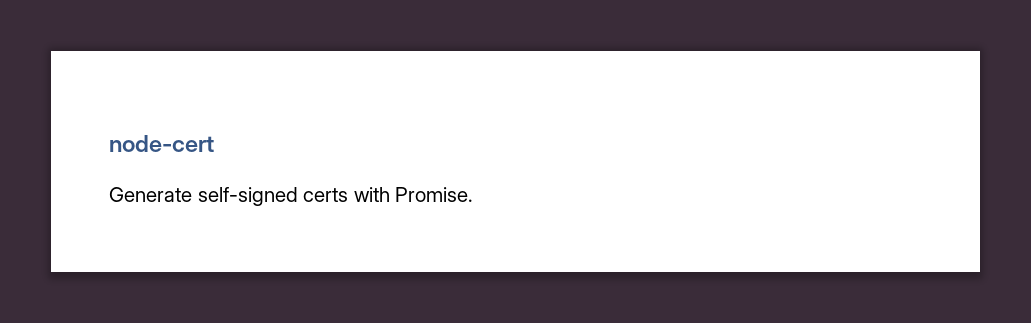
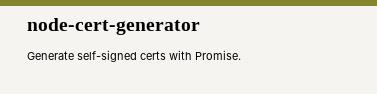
[109,135,214,152] node-cert -> [27,18,200,35] node-cert-generator

